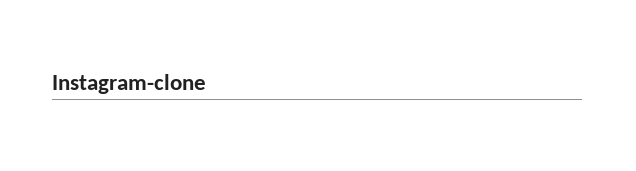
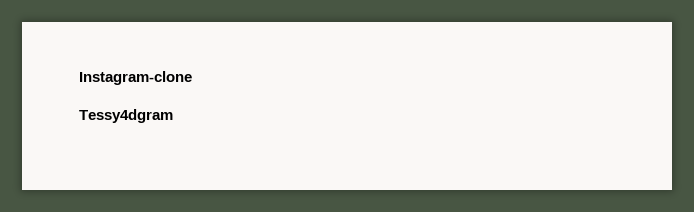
(206, 84) none -> [79,109,173,123] // Tessy4dgram

